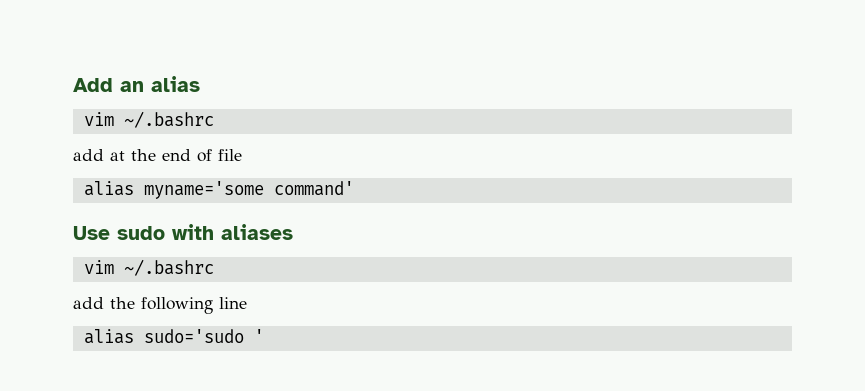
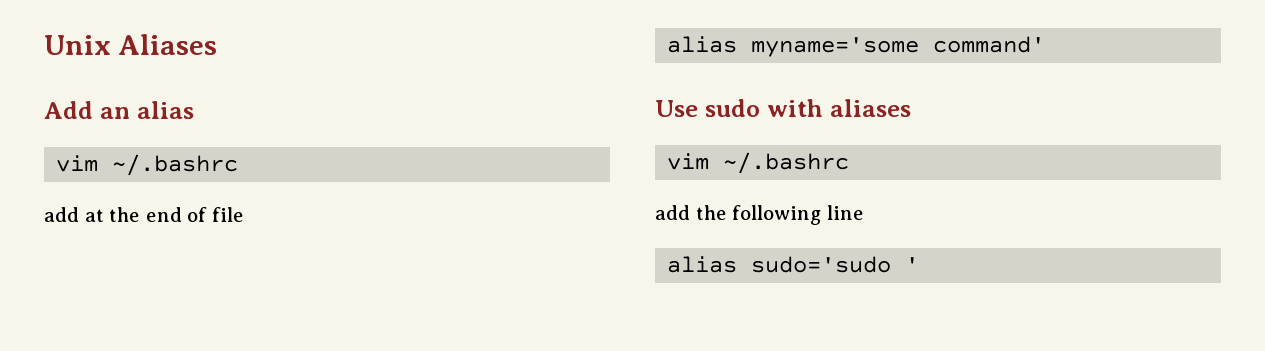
(73, 85) none -> [44,34,217,55] Unix Aliases //

